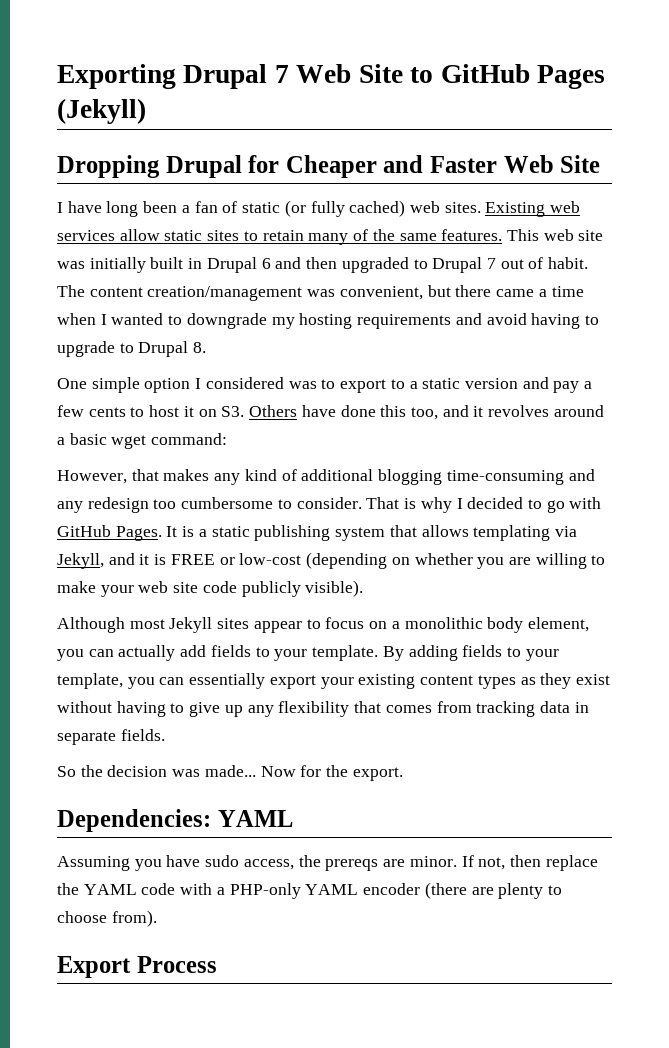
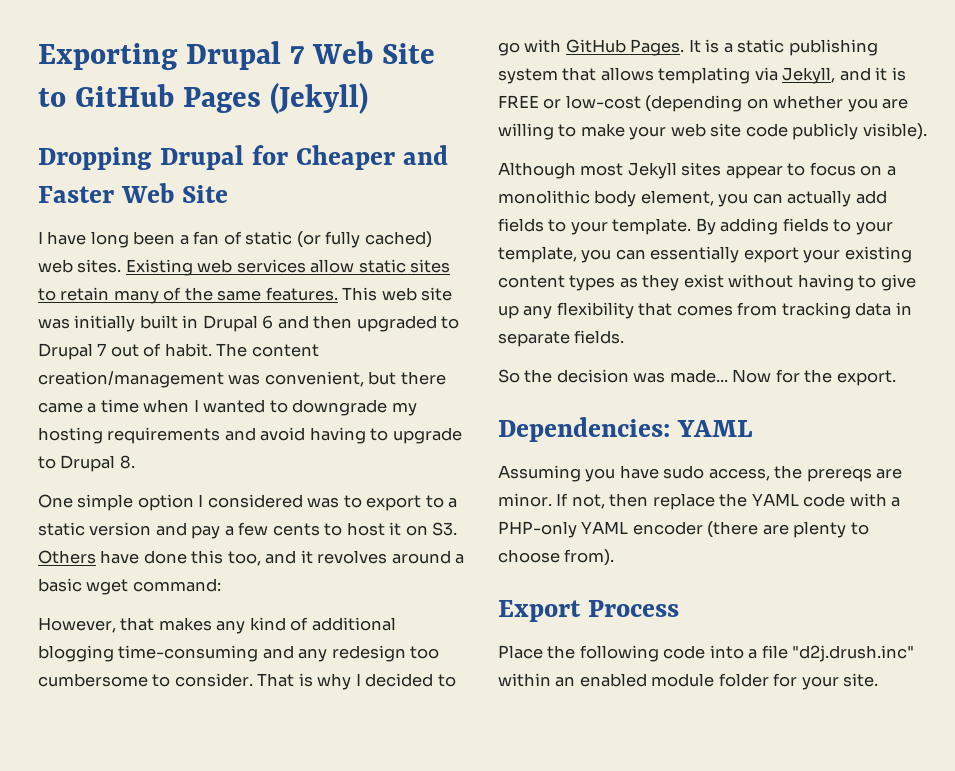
(217, 964) none -> [498,645,915,662] [498,673,879,690] // Place the following code into a file "d2j.drush.inc" within an enabled module folder for your site.

